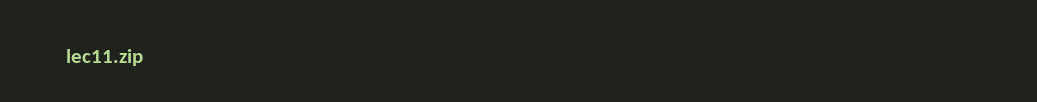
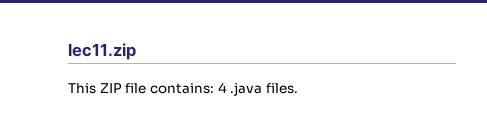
(143, 57) none -> [68,82,298,96] // This ZIP file contains: 4 .java files.

